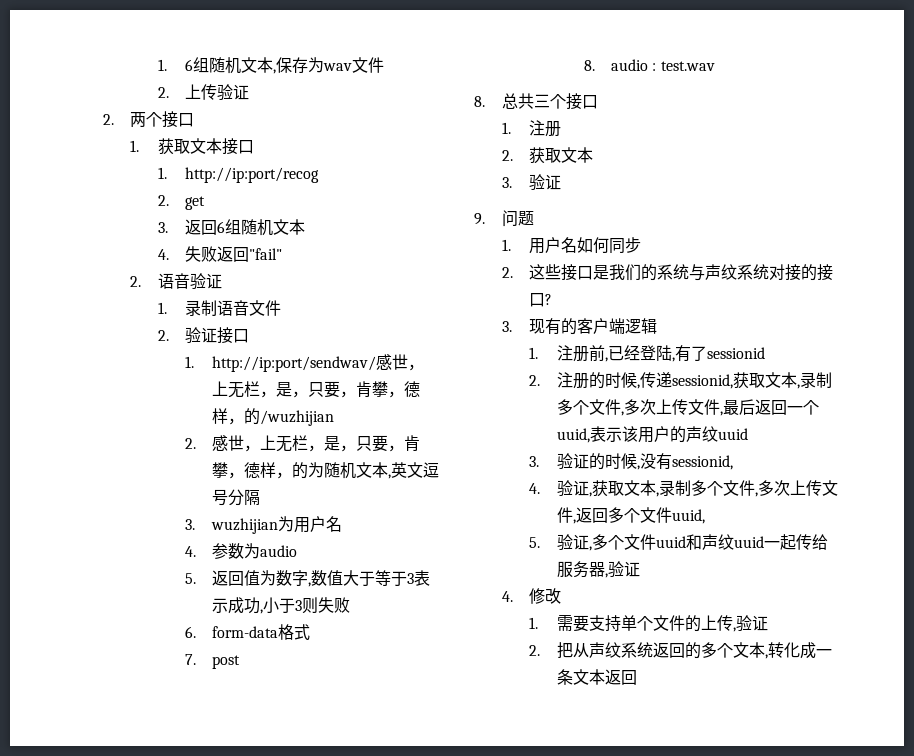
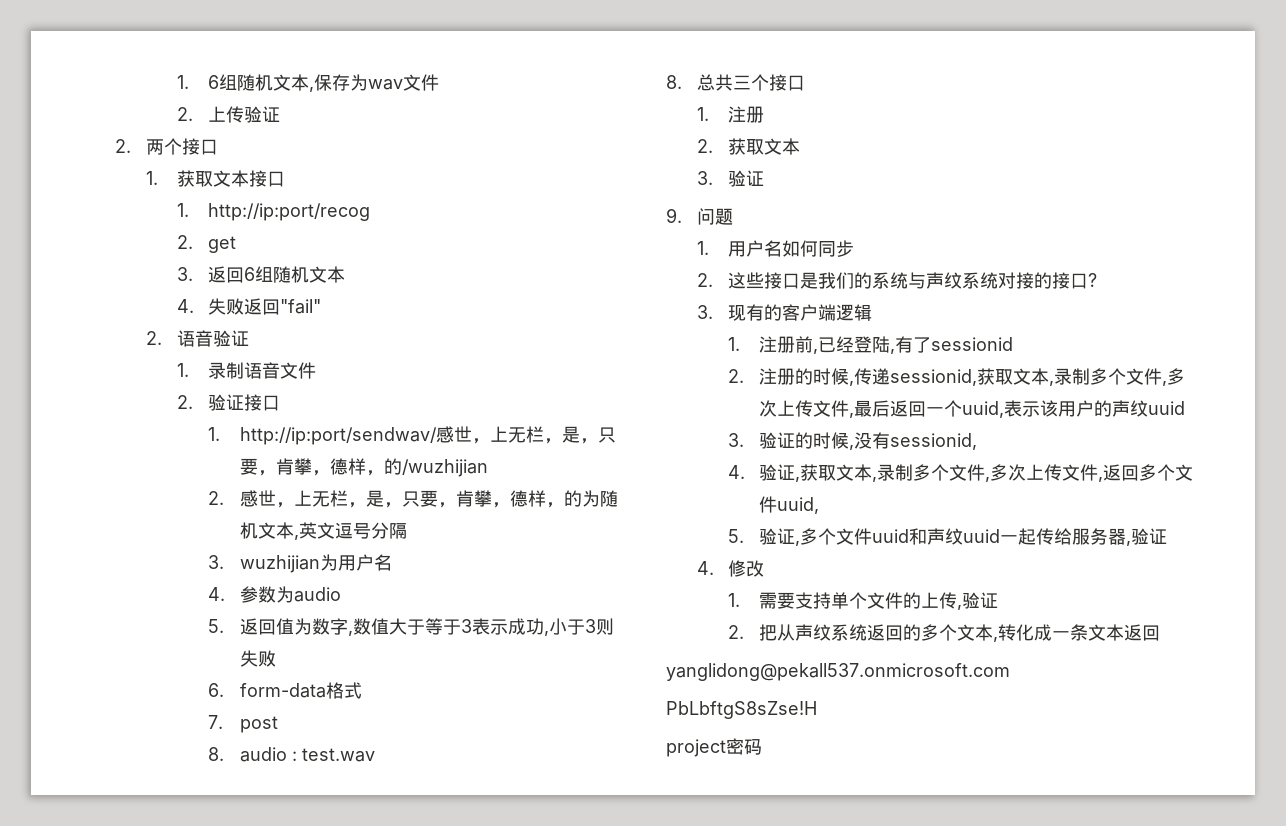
(637, 677) none -> [666,663,1010,681] [666,701,817,719] [666,738,762,757] // yanglidong@pekall537.onmicrosoft.com // PbLbftgS8sZse!H // project密码

